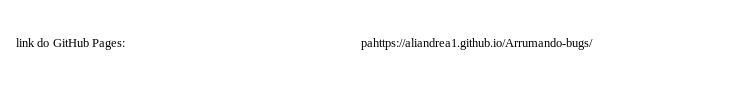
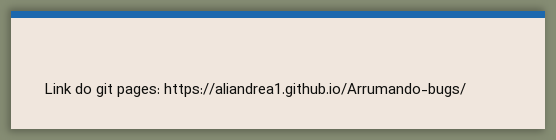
[16,38,593,50] link do GitHub Pages: pahttps://aliandrea1.github.io/Arrumando-bugs/ -> [45,83,467,97] Link do git pages: https://aliandrea1.github.io/Arrumando-bugs/

